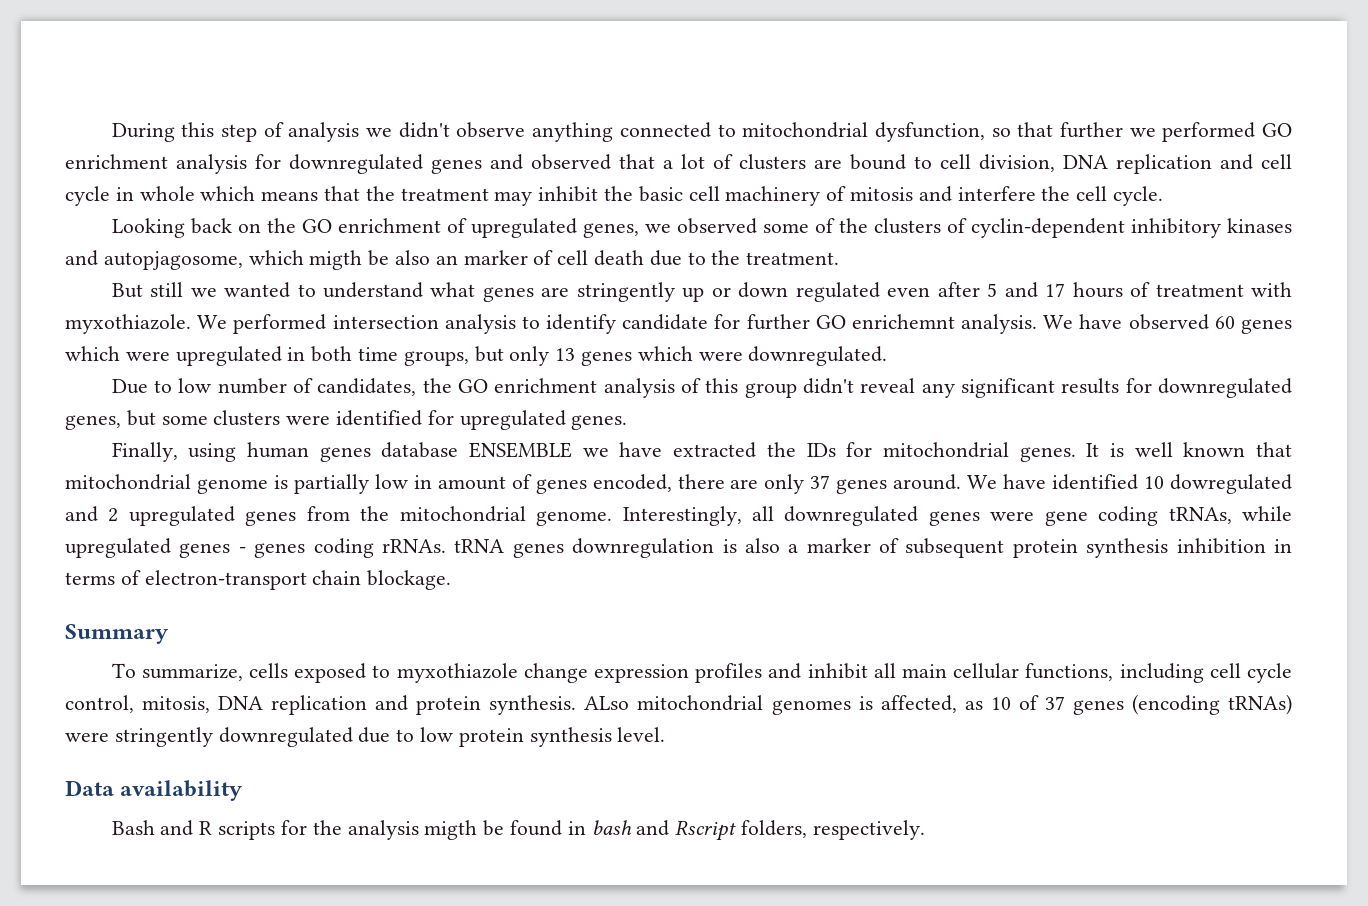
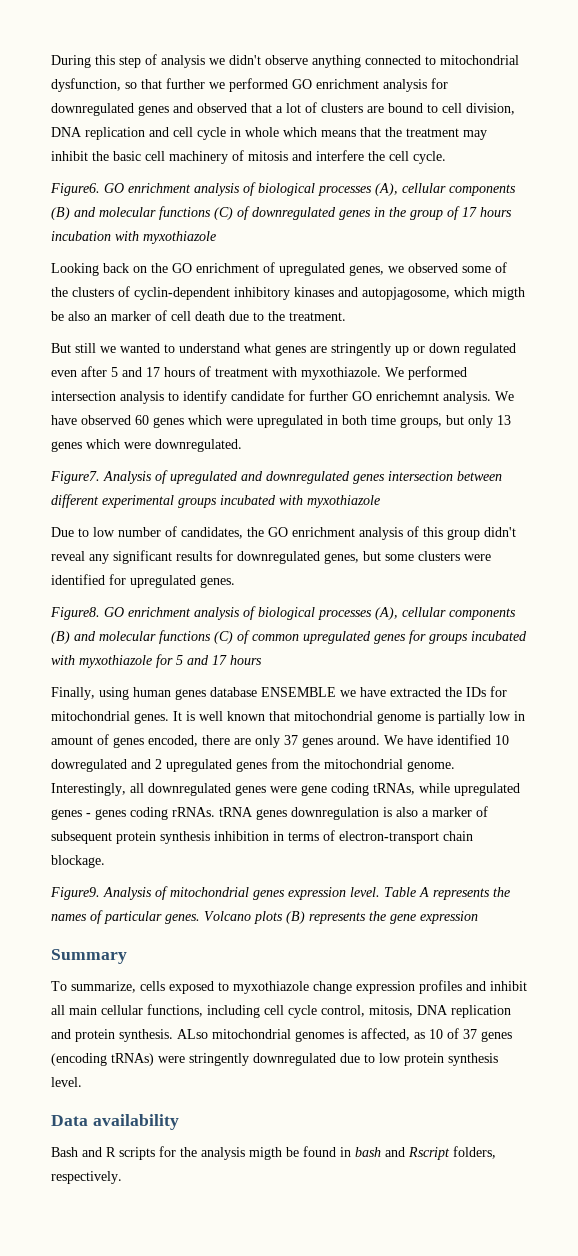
(1164, 196) none -> [50,182,516,196] [51,206,512,220] [51,231,216,244] // Figure6. GO enrichment analysis of biological processes (A), cellular components (B) and molecular functions (C) of downregulated genes in the group of 17 hours incubation with myxothiazole
(888, 356) none -> [50,470,502,484] [51,494,380,508] // Figure7. Analysis of upregulated and downregulated genes intersection between different experimental groups incubated with myxothiazole
(628, 422) none -> [50,606,516,620] [51,630,527,644] [51,654,262,668] // Figure8. GO enrichment analysis of biological processes (A), cellular components (B) and molecular functions (C) of common upregulated genes for groups incubated with myxothiazole for 5 and 17 hours
(452, 580) none -> [50,886,510,900] [51,910,478,924] // Figure9. Analysis of mitochondrial genes expression level. Table A represents the names of particular genes. Volcano plots (B) represents the gene expression

